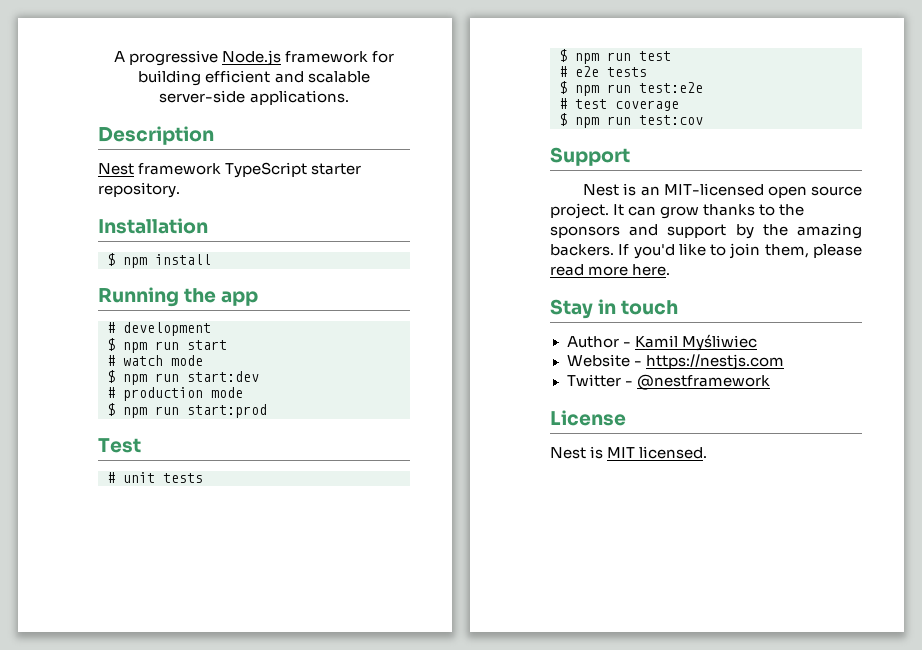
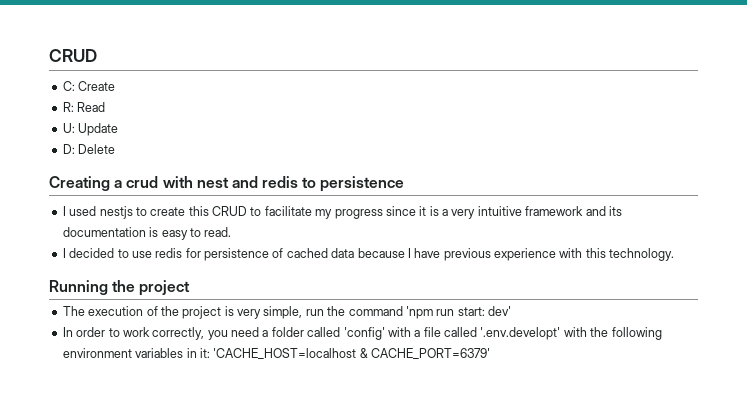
[113,50,395,66] [138,70,370,86] [159,90,349,105] [98,126,214,145] [98,162,362,178] [98,182,180,198] [98,218,208,234] [107,253,211,268] [98,287,259,307] [107,322,211,336] [107,338,227,353] [107,355,203,366] [107,370,259,385] [107,387,243,401] [107,403,267,418] [98,438,141,453] [107,472,203,483] [559,49,671,64] [559,66,647,77] [559,81,703,96] [559,98,679,111] [559,113,703,128] [550,147,630,166] [583,183,862,198] [550,203,805,219] [550,223,862,239] [550,243,862,259] [550,264,671,276] [550,299,679,319] [566,334,757,351] [566,354,784,370] [566,374,770,390] [550,410,626,426] [550,446,708,459] A progressive Node.js framework for building efficient and scalable server-side applications. // Description // Nest framework TypeScript starter repository. // Installation // $ npm install // Running the app // # development // $ npm run start // # watch mode // $ npm run start:dev // # production mode // $ npm run start:prod // Test // # unit tests // $ npm run test // # e2e tests // $ npm run test:e2e // # test coverage // $ npm run test:cov // Support // Nest is an MIT-licensed open source project. It can grow thanks to the sponsors and support by the amazing backers. If you'd like to join them, please read more here. // Stay in touch // Author - Kamil Myśliwiec // Website - https://nestjs.com // Twitter - @nestframework // License // Nest is MIT licensed. -> [49,49,97,62] [62,81,116,91] [62,102,106,112] [62,123,119,136] [62,144,116,154] [49,176,405,192] [62,206,622,219] [62,227,232,240] [62,248,675,261] [49,280,191,296] [62,306,511,319] [62,327,662,340] [62,348,490,359] CRUD // C: Create // R: Read // U: Update // D: Delete // Creating a crud with nest and redis to persistence // I used nestjs to create this CRUD to facilitate my progress since it is a very intuitive framework and its documentation is easy to read. // I decided to use redis for persistence of cached data because I have previous experience with this technology. // Running the project // The execution of the project is very simple, run the command 'npm run start: dev' // In order to work correctly, you need a folder called 'config' with a file called '.env.developt' with the following environment variables in it: 'CACHE_HOST=localhost & CACHE_PORT=6379'

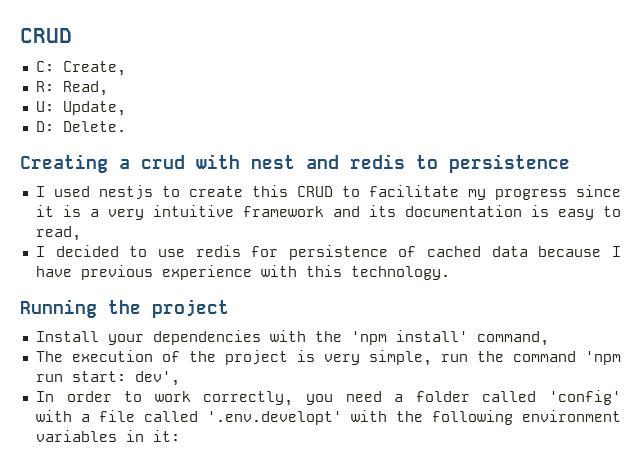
[78,81,116,91] Create -> [62,61,126,76] Create,
[77,102,106,112] Read -> [62,81,108,96] Read,
[78,123,119,136] Update -> [62,101,126,116] Update,
[78,144,116,154] Delete -> [62,121,126,132] Delete.
[204,227,232,237] read. -> [35,226,81,241] read,
(191, 288) none -> [35,330,549,346] // Install your dependencies with the 'npm install' command,
[488,306,511,316] dev' -> [134,371,180,386] dev',
[213,348,490,359] 'CACHE_HOST=localhost & CACHE_PORT=6379' -> (180, 436) none

